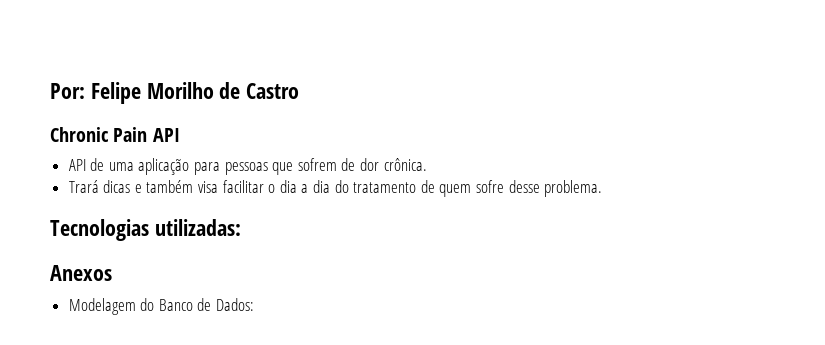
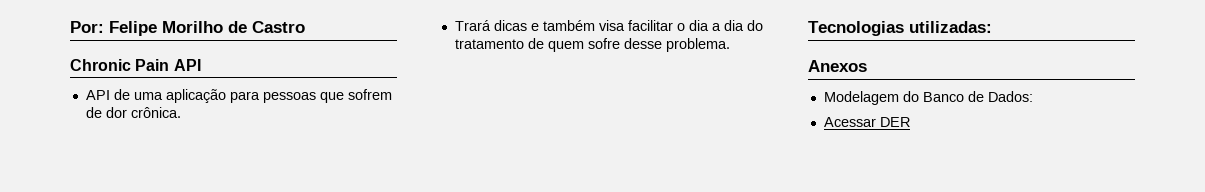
(255, 304) none -> [823,117,910,127] // Acessar DER

